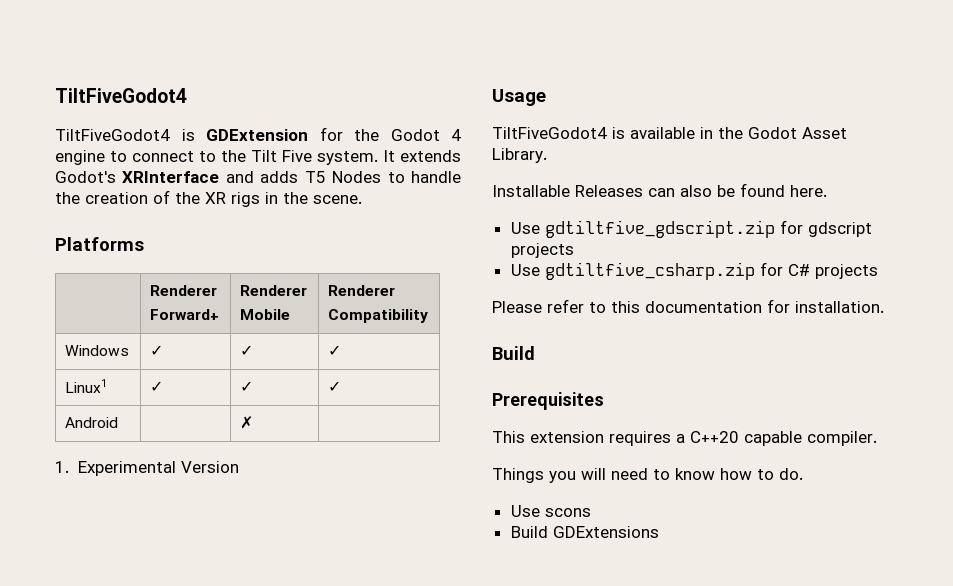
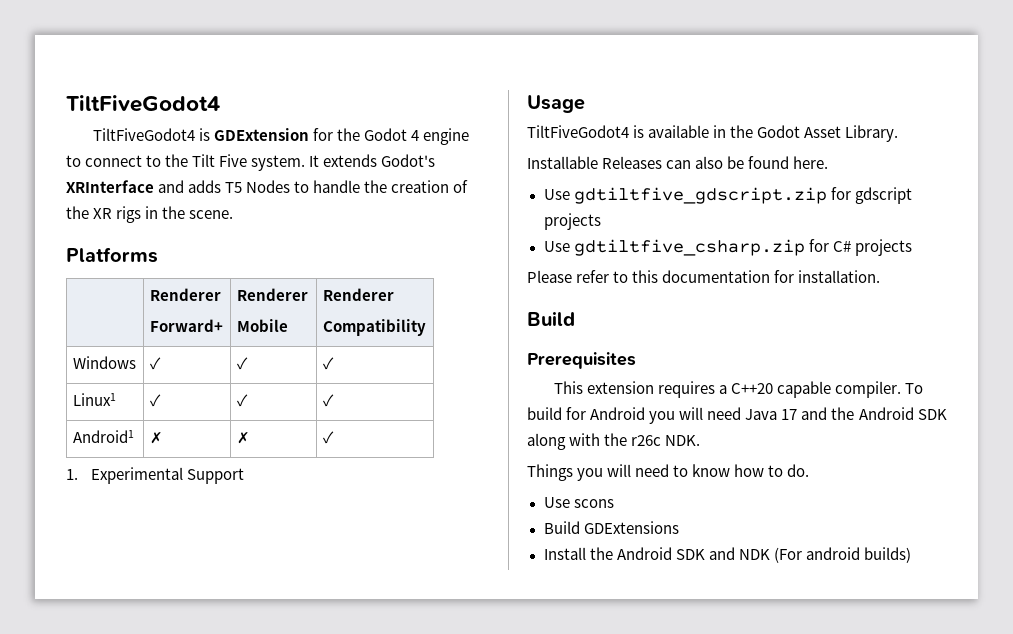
[65,417,119,428] [240,416,254,429] Android | | ✗ | -> [72,430,134,443] [149,432,163,444] [236,432,250,444] [322,431,334,444] Android1 | ✗ | ✗ | ✓
[180,461,239,473] Version -> [186,468,244,484] Support
(877, 438) none -> [905,383,924,394] [527,407,947,424] [527,433,701,450] To build for Android you will need Java 17 and the Android SDK along with the r26c NDK.
(659, 532) none -> [543,547,911,563] // Install the Android SDK and NDK (For android builds)

